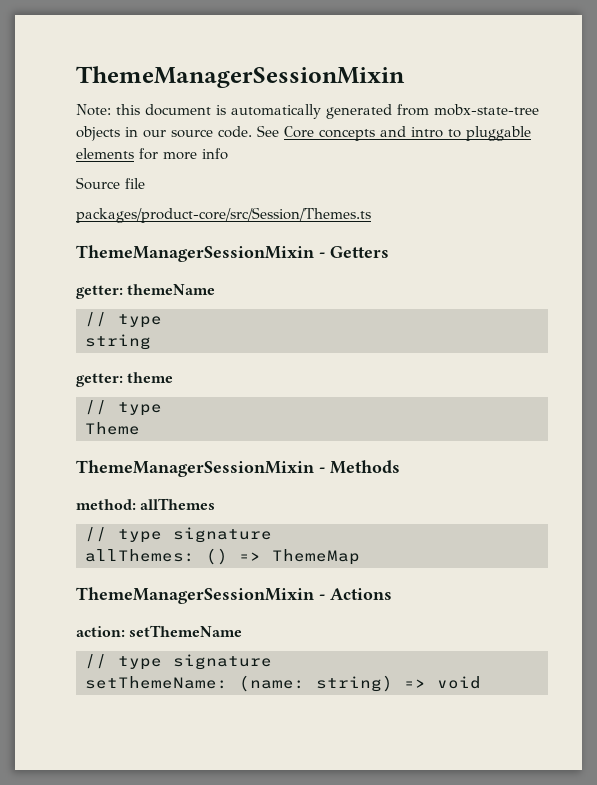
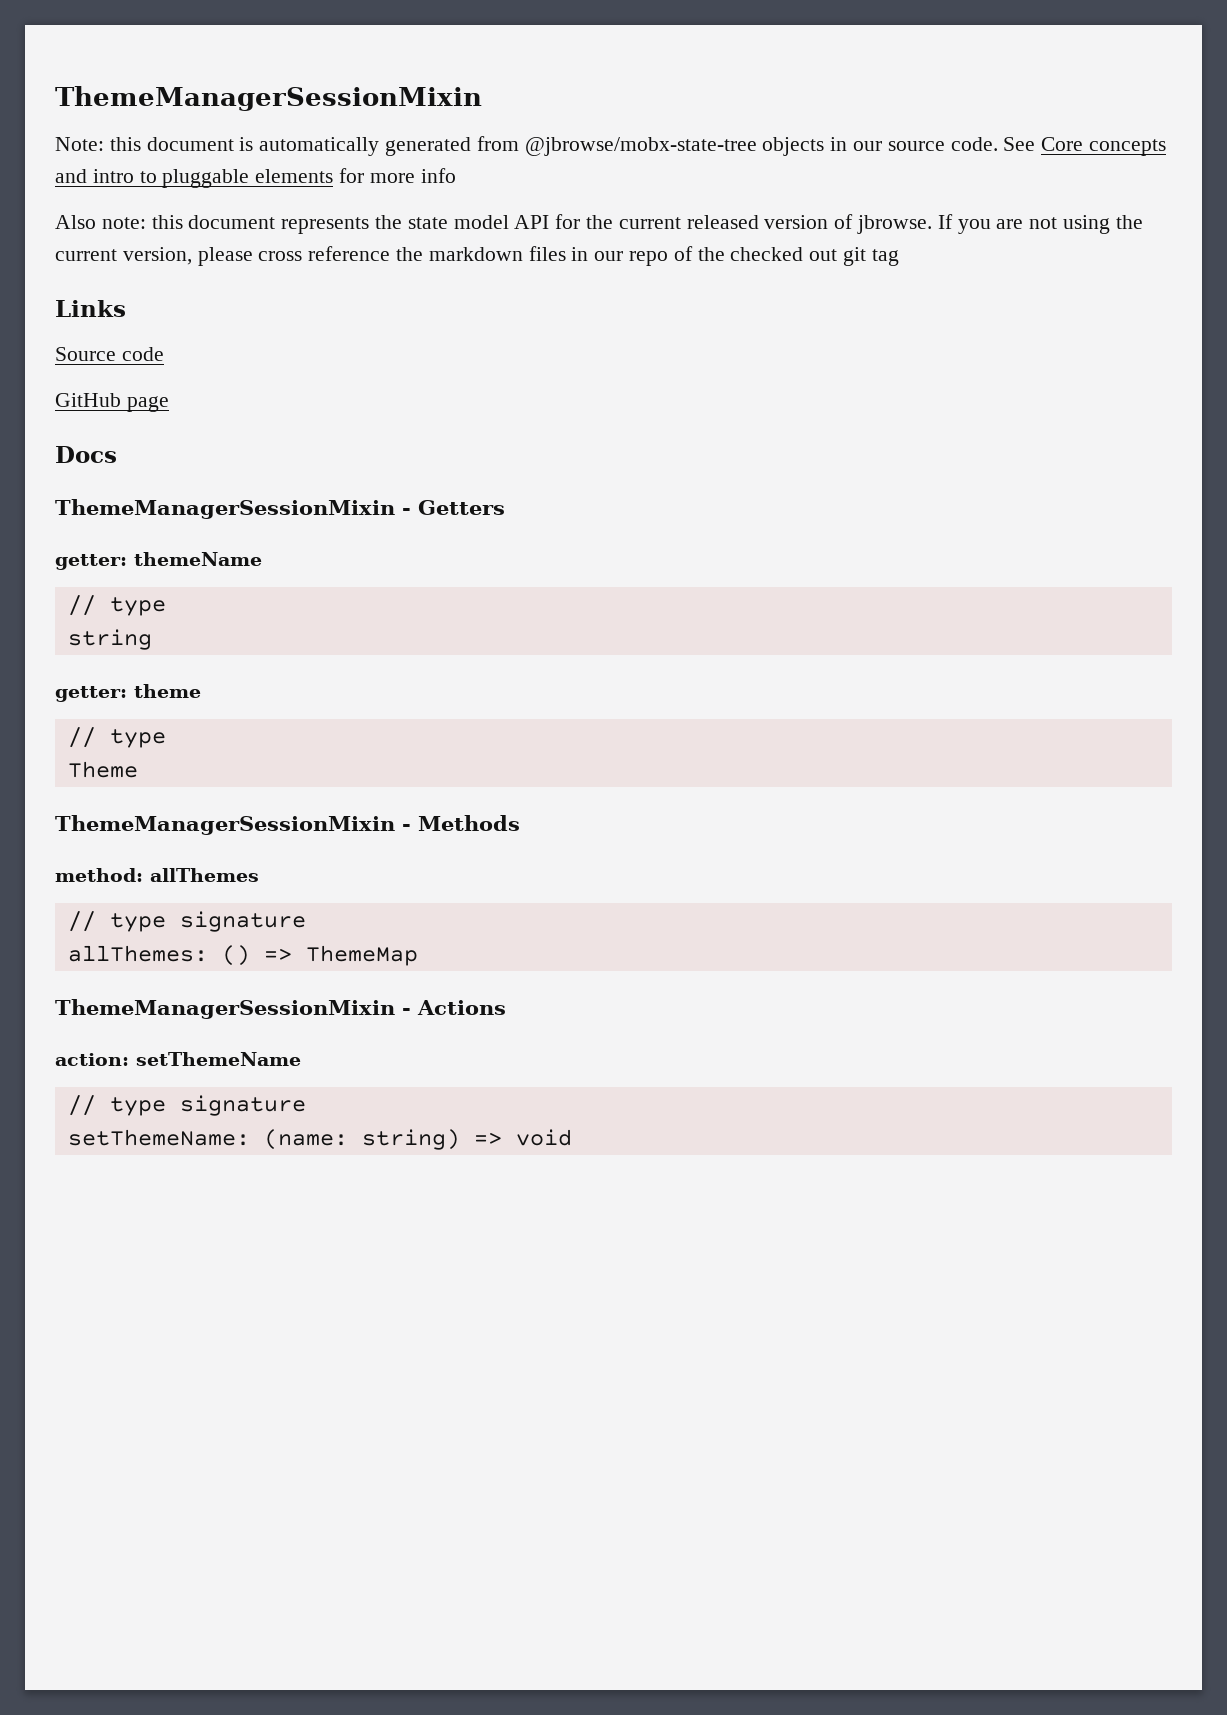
[434,104,539,116] mobx-state-tree -> [524,137,757,156] @jbrowse/mobx-state-tree
[76,177,145,190] [76,207,371,223] Source file // packages/product-core/src/Session/Themes.ts -> [55,214,1143,234] [55,246,899,266] [55,300,126,317] [55,347,164,361] [55,393,169,412] [55,446,117,463] Also note: this document represents the state model API for the current released version of jbrowse. If you are not using the current version, please cross reference the markdown files in our repo of the checked out git tag // Links // Source code // GitHub page // Docs

